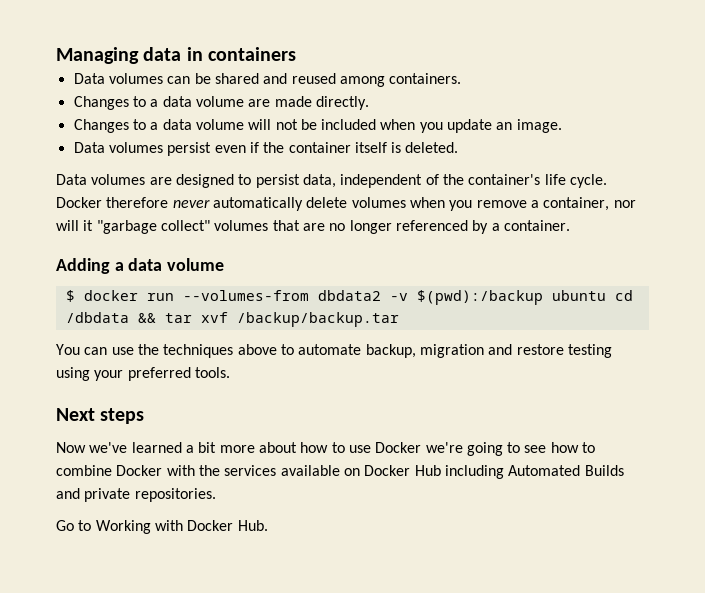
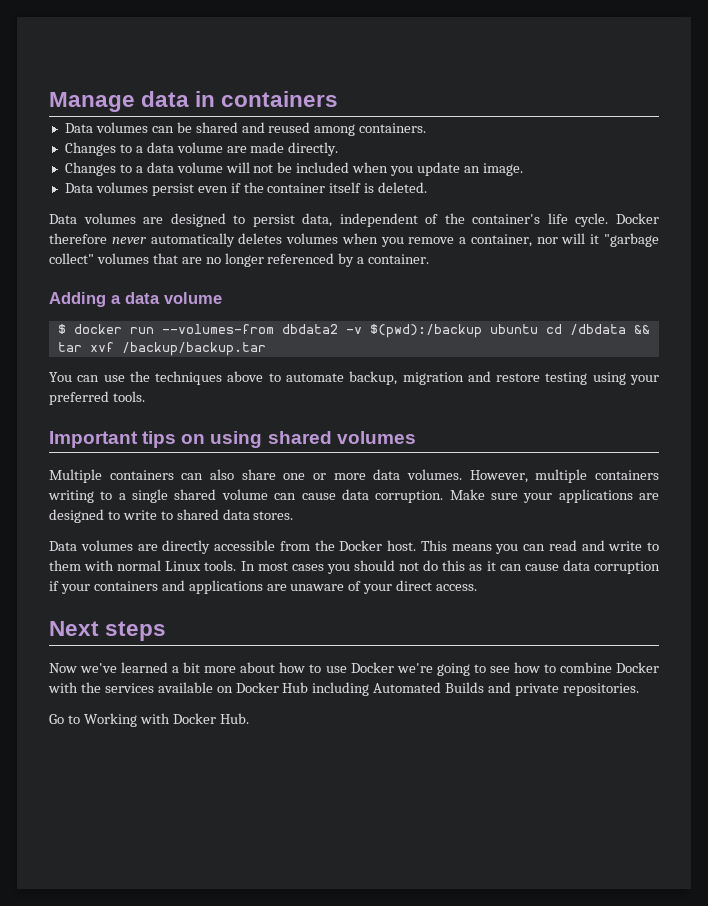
[56,47,139,64] Managing -> [49,92,135,112] Manage
[306,197,348,208] delete -> [238,233,283,244] deletes
(230, 372) none -> [49,431,416,448] [49,469,659,483] [48,489,660,503] [49,509,294,523] [49,540,659,554] [49,560,660,574] [49,580,478,594] // Important tips on using shared volumes // Multiple containers can also share one or more data volumes. However, multiple containers writing to a single shared volume can cause data corruption. Make sure your applications are designed to write to shared data stores. // Data volumes are directly accessible from the Docker host. This means you can read and write to them with normal Linux tools. In most cases you should not do this as it can cause data corruption if your containers and applications are unaware of your direct access.

